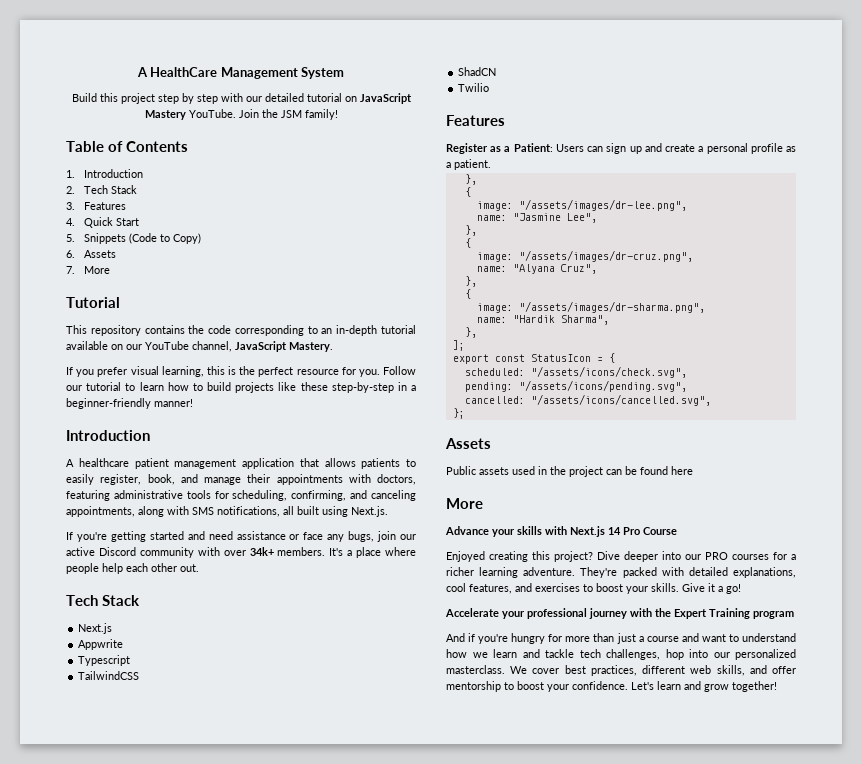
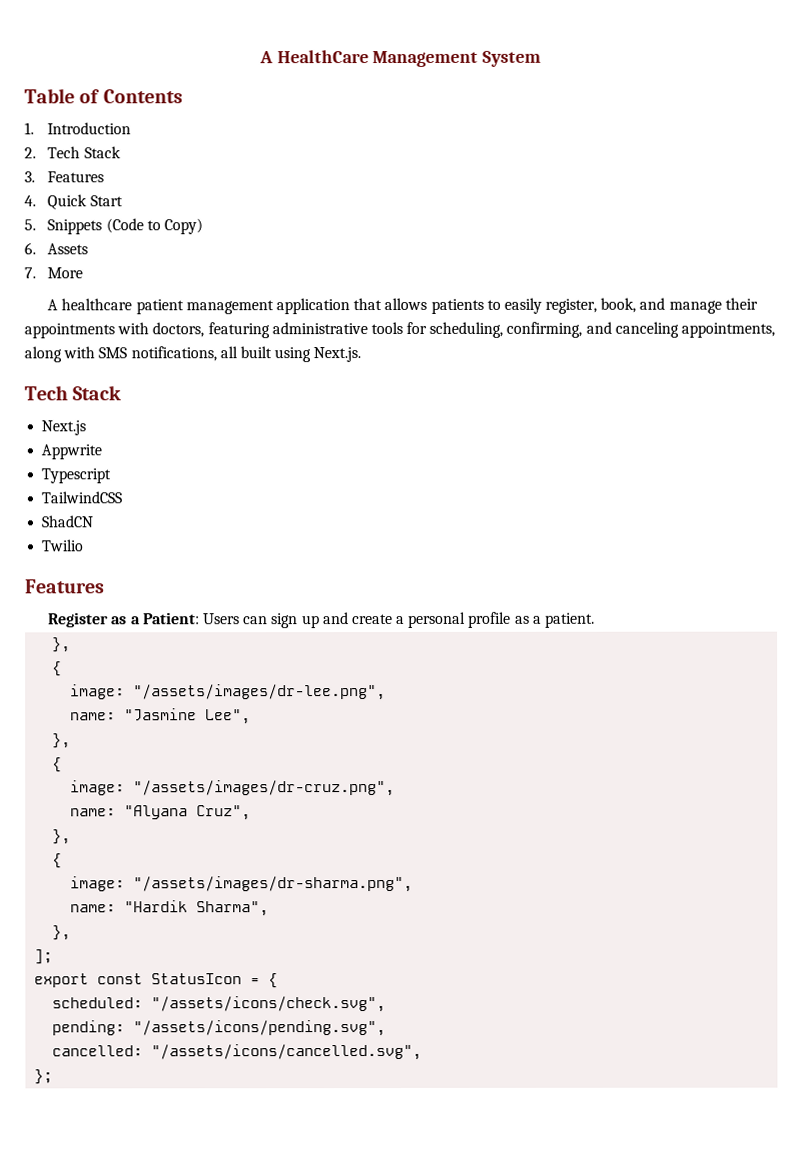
[71,93,412,104] [144,109,338,120] // Build this project step by step with our detailed tutorial on JavaScript Mastery YouTube. Join the JSM family! -> (542, 58) none
[66,297,120,308] [66,325,416,336] [66,341,333,352] [66,366,417,377] [66,382,417,393] [66,398,193,409] [66,430,150,441] // Tutorial // This repository contains the code corresponding to an in-depth tutorial available on our YouTube channel, JavaScript Mastery. // If you prefer visual learning, this is the perfect resource for you. Follow our tutorial to learn how to build projects like these step-by-step in a beginner-friendly manner! // Introduction -> (84, 273) none
[66,531,417,542] [66,547,416,558] [66,563,199,574] // If you're getting started and need assistance or face any bugs, join our active Discord community with over 34k+ members. It's a place where people help each other out. -> (362, 355) none
[445,438,491,449] [446,466,693,477] [446,498,483,509] [445,526,677,537] [446,551,796,562] [446,567,796,578] [446,583,741,594] [445,608,794,619] [446,633,796,644] [446,649,796,660] [446,665,796,676] [446,681,777,692] // Assets // Public assets used in the project can be found here // More // Advance your skills with Next.js 14 Pro Course // Enjoyed creating this project? Dive deeper into our PRO courses for a richer learning adventure. They're packed with detailed explanations, cool features, and exercises to boost your skills. Give it a go! // Accelerate your professional journey with the Expert Training program // And if you're hungry for more than just a course and want to understand how we learn and tackle tech challenges, hop into our personalized masterclass. We cover best practices, different web skills, and offer mentorship to boost your confidence. Let's learn and grow together! -> (54, 1077) none

